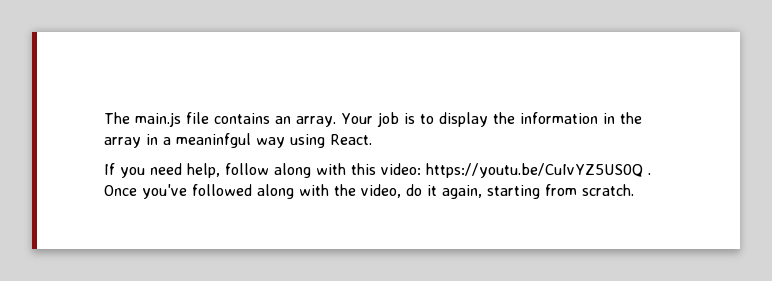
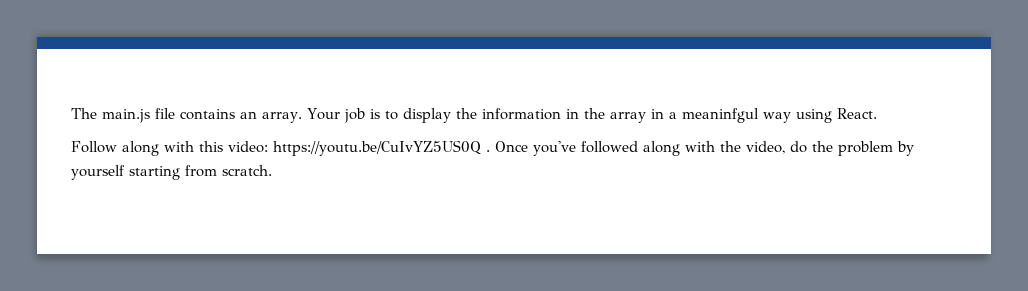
[104,163,269,178] If you need help, follow -> [71,141,117,153] Follow
[427,185,482,199] it again, -> [812,141,914,156] [71,165,125,180] the problem by yourself

